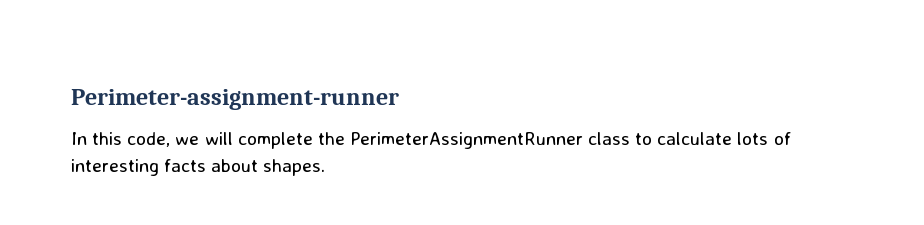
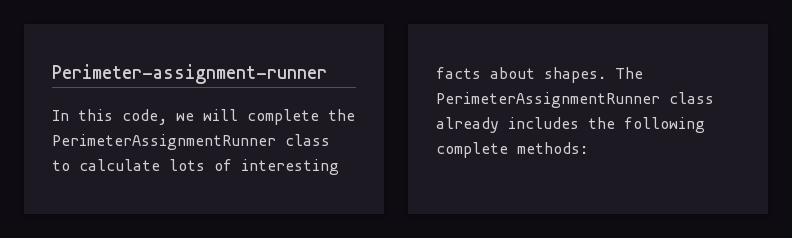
(326, 167) none -> [615,67,643,79] [436,92,714,108] [436,117,705,133] [436,142,588,158] The PerimeterAssignmentRunner class already includes the following complete methods:

